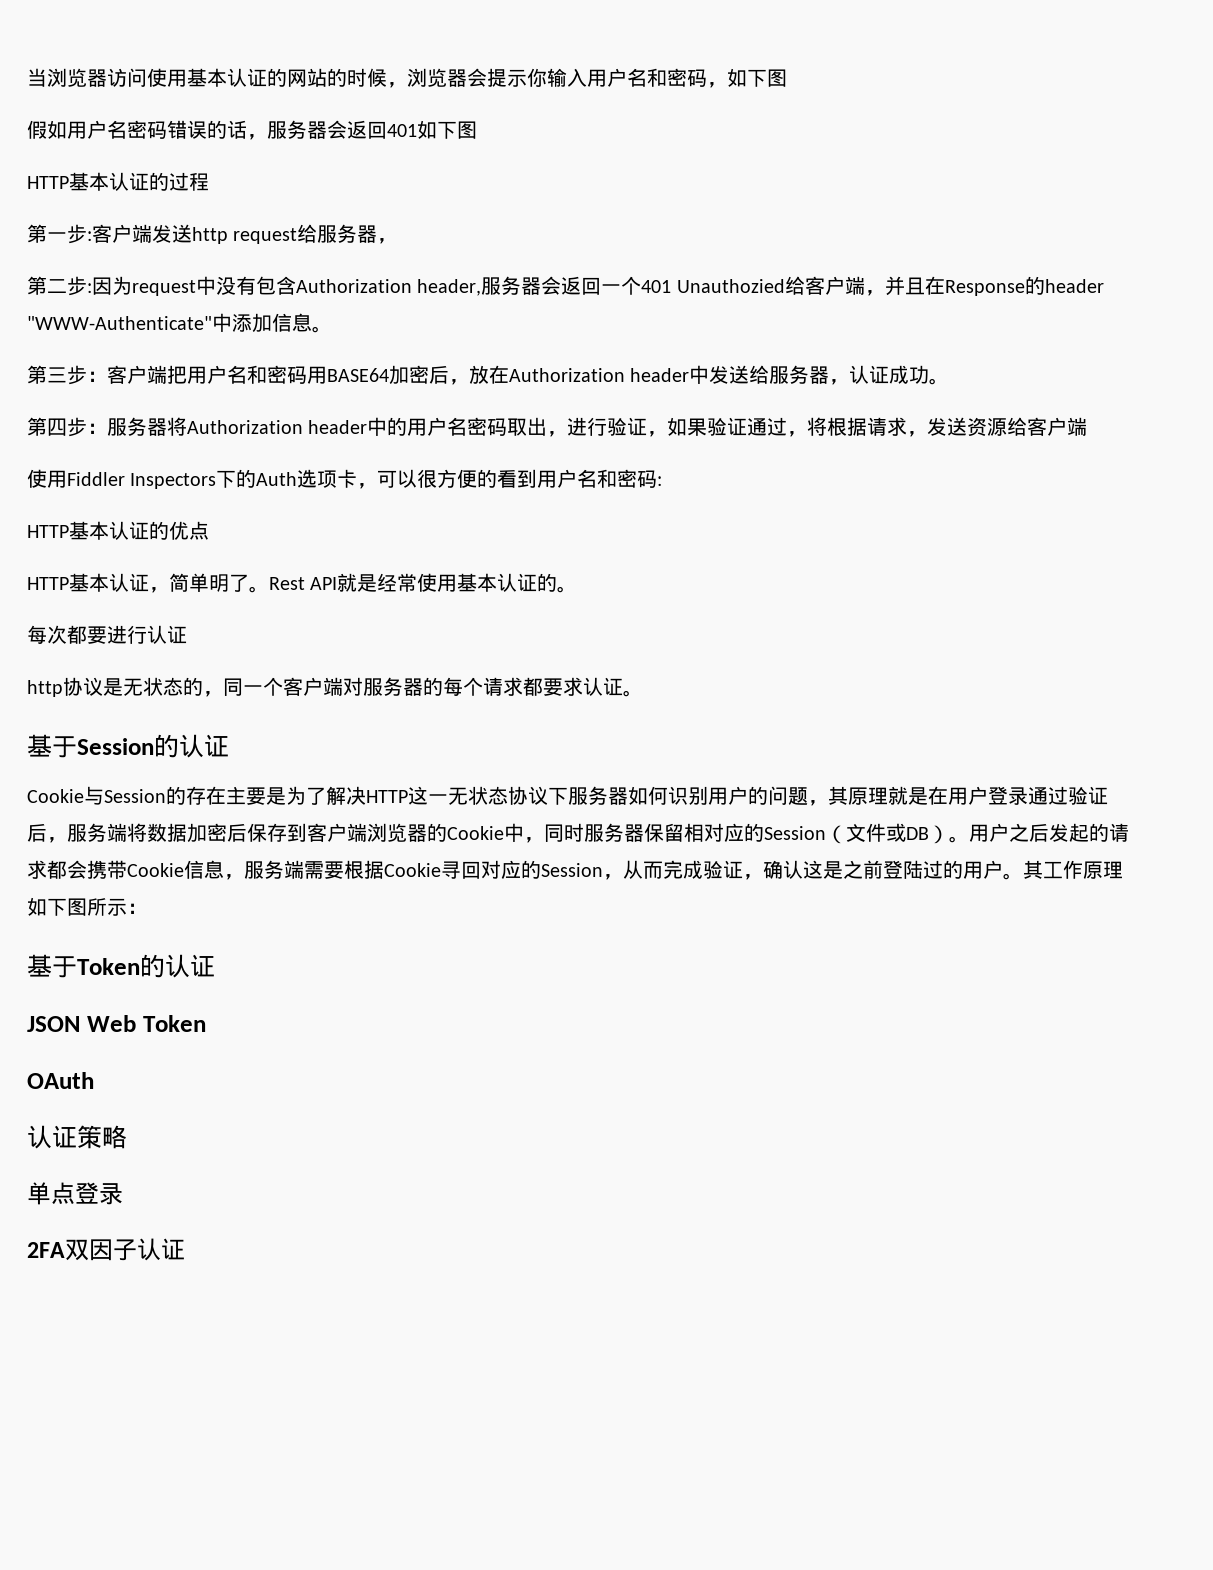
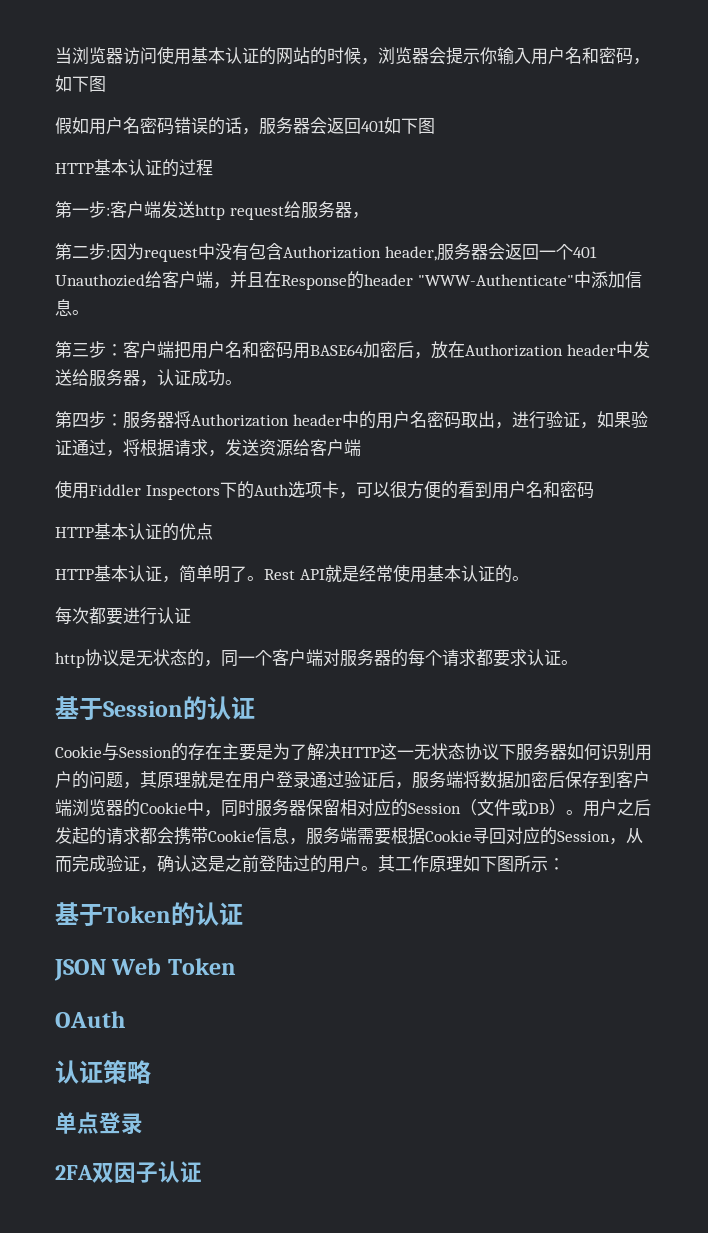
[657,476,663,486] : -> (594, 490) none

